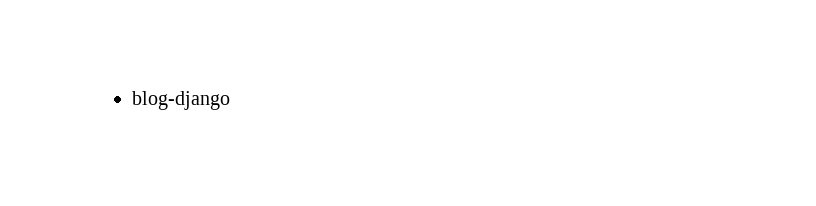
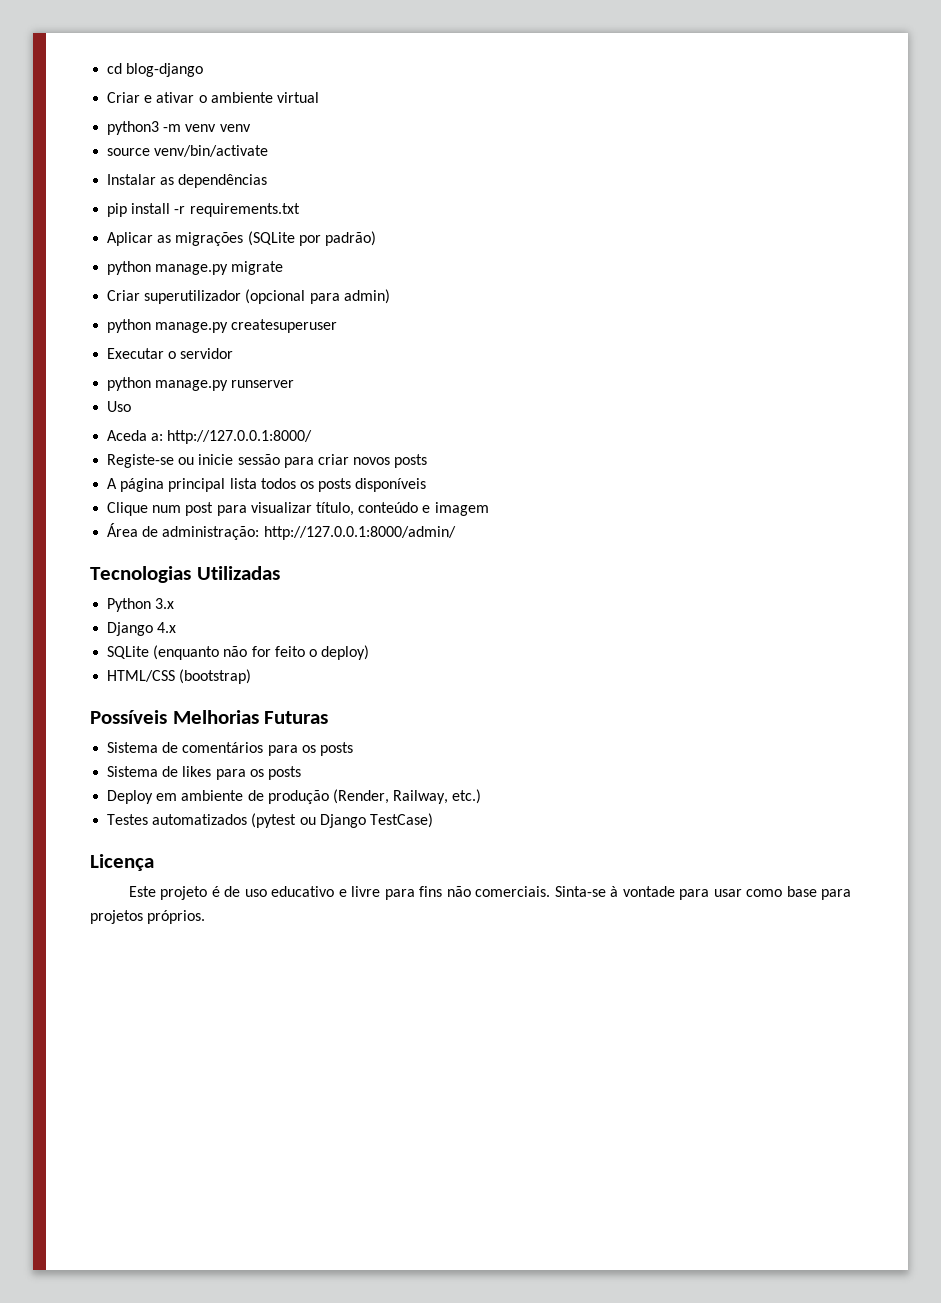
(132, 100) none -> [107,63,123,74] cd
(230, 100) none -> [107,92,319,103] [107,121,251,135] [107,145,269,157] [107,174,268,188] [107,203,300,217] [107,231,376,246] [107,261,284,275] [107,289,390,304] [107,319,338,333] [107,348,234,359] [107,377,295,391] [107,401,132,412] [107,430,313,444] [107,454,428,468] [107,478,427,492] [107,502,489,516] [107,523,456,540] [90,566,280,583] [107,598,175,612] [107,622,177,636] [107,645,370,660] [107,669,252,684] [90,710,329,724] [107,742,353,756] [107,766,301,780] [107,789,482,804] [107,813,433,828] [90,854,154,871] [128,886,852,900] [90,910,206,924] // Criar e ativar o ambiente virtual // python3 -m venv venv // source venv/bin/activate // Instalar as dependências // pip install -r requirements.txt // Aplicar as migrações (SQLite por padrão) // python manage.py migrate // Criar superutilizador (opcional para admin) // python manage.py createsuperuser // Executar o servidor // python manage.py runserver // Uso // Aceda a: http://127.0.0.1:8000/ // Registe-se ou inicie sessão para criar novos posts // A página principal lista todos os posts disponíveis // Clique num post para visualizar título, conteúdo e imagem // Área de administração: http://127.0.0.1:8000/admin/ // Tecnologias Utilizadas // Python 3.x // Django 4.x // SQLite (enquanto não for feito o deploy) // HTML/CSS (bootstrap) // Possíveis Melhorias Futuras // Sistema de comentários para os posts // Sistema de likes para os posts // Deploy em ambiente de produção (Render, Railway, etc.) // Testes automatizados (pytest ou Django TestCase) // Licença // Este projeto é de uso educativo e livre para fins não comerciais. Sinta-se à vontade para usar como base para projetos próprios.

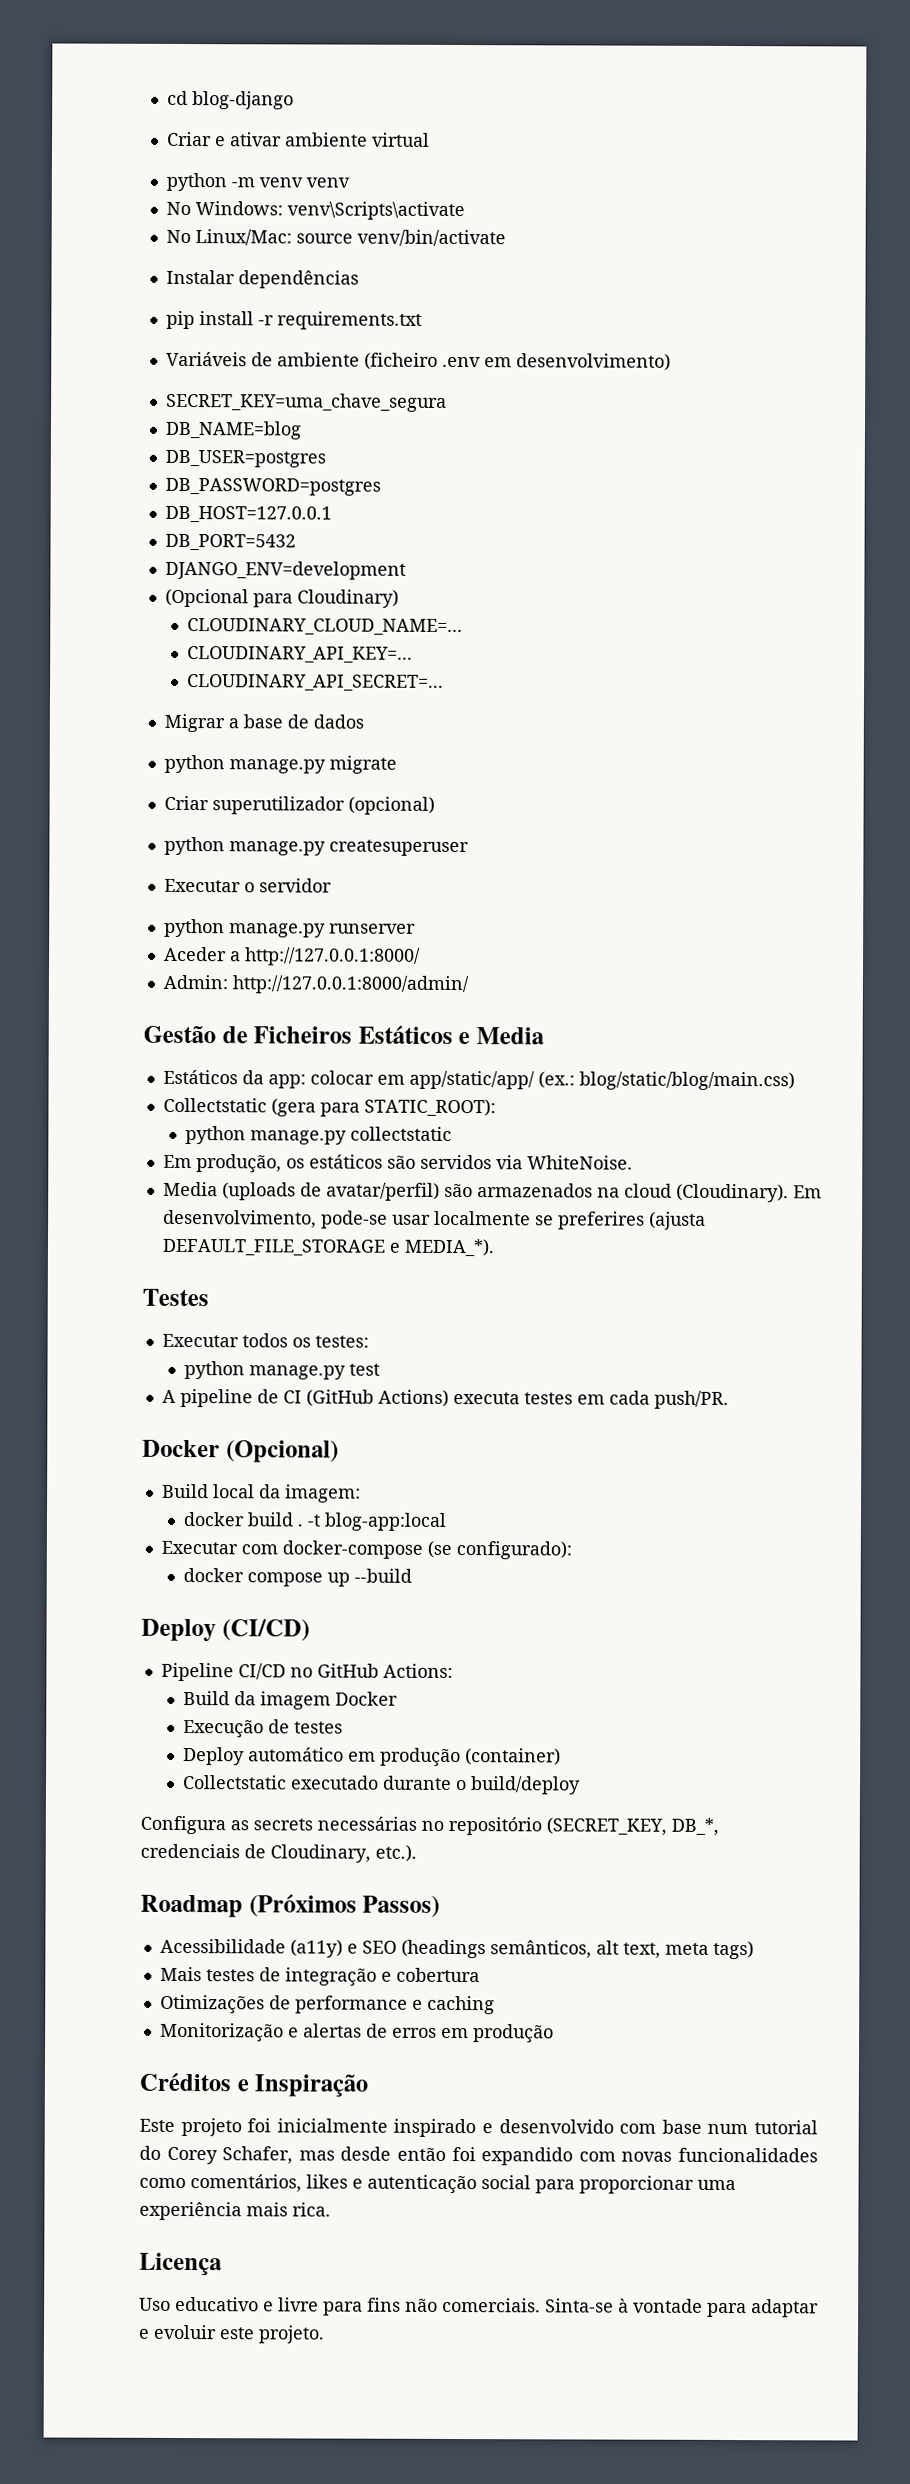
[198,95,207,103] o -> (282, 139) none
[107,121,160,135] python3 -> [165,172,227,192] python
(251, 128) none -> [165,201,465,221] [165,229,292,246] No Windows: venv\Scripts\activate // No Linux/Mac:
[160,177,175,185] as -> (235, 277) none
[107,231,376,246] Aplicar as migrações (SQLite por padrão) -> [165,351,671,371] [165,392,447,412] [164,420,302,440] [164,449,326,468] [164,477,381,496] [164,505,332,523] [164,533,296,551] [164,560,406,580] [164,588,399,608] [186,618,463,636] [186,646,413,663] [186,674,444,691] [163,713,364,733] Variáveis de ambiente (ficheiro .env em desenvolvimento) // SECRET_KEY=uma_chave_segura // DB_NAME=blog // DB_USER=postgres // DB_PASSWORD=postgres // DB_HOST=127.0.0.1 // DB_PORT=5432 // DJANGO_ENV=development // (Opcional para Cloudinary) // CLOUDINARY_CLOUD_NAME=... // CLOUDINARY_API_KEY=... // CLOUDINARY_API_SECRET=... // Migrar a base de dados
[245,289,390,304] (opcional para admin) -> [347,796,435,815] (opcional)
[107,401,132,412] [107,430,313,444] [107,454,428,468] [107,478,427,492] [107,502,489,516] [107,523,456,540] [90,566,280,583] [107,598,175,612] [107,622,177,636] [107,645,370,660] [107,669,252,684] [90,710,329,724] [107,742,353,756] [107,766,301,780] [107,789,482,804] [107,813,433,828] [90,854,154,871] [128,886,267,900] Uso // Aceda a: http://127.0.0.1:8000/ // Registe-se ou inicie sessão para criar novos posts // A página principal lista todos os posts disponíveis // Clique num post para visualizar título, conteúdo e imagem // Área de administração: http://127.0.0.1:8000/admin/ // Tecnologias Utilizadas // Python 3.x // Django 4.x // SQLite (enquanto não for feito o deploy) // HTML/CSS (bootstrap) // Possíveis Melhorias Futuras // Sistema de comentários para os posts // Sistema de likes para os posts // Deploy em ambiente de produção (Render, Railway, etc.) // Testes automatizados (pytest ou Django TestCase) // Licença // Este projeto é de uso -> [163,946,421,966] [162,974,469,995] [143,1025,545,1045] [162,1069,795,1091] [162,1097,496,1117] [184,1126,452,1145] [162,1154,633,1173] [162,1181,823,1203] [162,1209,706,1230] [161,1238,495,1257] [142,1288,209,1307] [161,1333,369,1348] [183,1361,380,1380] [161,1388,729,1410] [142,1439,339,1463] [161,1483,361,1503] [182,1512,447,1531] [160,1540,572,1560] [182,1568,412,1587] [141,1618,310,1642] [160,1662,453,1682] [182,1691,398,1710] [182,1719,343,1738] [182,1747,561,1767] [181,1775,581,1795] [140,1815,719,1836] [140,1843,417,1863] [140,1894,441,1918] [159,1938,754,1960] [159,1966,480,1986] [159,1994,495,2015] [159,2022,554,2043] [139,2072,369,2098] [139,2118,819,2138] [139,2145,819,2166] [139,2174,736,2194] [139,2201,331,2221] [139,2252,222,2277] [139,2297,171,2311] Aceder a http://127.0.0.1:8000/ // Admin: http://127.0.0.1:8000/admin/ // Gestão de Ficheiros Estáticos e Media // Estáticos da app: colocar em app/static/app/ (ex.: blog/static/blog/main.css) // Collectstatic (gera para STATIC_ROOT): // python manage.py collectstatic // Em produção, os estáticos são servidos via WhiteNoise. // Media (uploads de avatar/perfil) são armazenados na cloud (Cloudinary). Em desenvolvimento, pode-se usar localmente se preferires (ajusta DEFAULT_FILE_STORAGE e MEDIA_*). // Testes // Executar todos os testes: // python manage.py test // A pipeline de CI (GitHub Actions) executa testes em cada push/PR. // Docker (Opcional) // Build local da imagem: // docker build . -t blog-app:local // Executar com docker-compose (se configurado): // docker compose up --build // Deploy (CI/CD) // Pipeline CI/CD no GitHub Actions: // Build da imagem Docker // Execução de testes // Deploy automático em produção (container) // Collectstatic executado durante o build/deploy // Configura as secrets necessárias no repositório (SECRET_KEY, DB_*, credenciais de Cloudinary, etc.). // Roadmap (Próximos Passos) // Acessibilidade (a11y) e SEO (headings semânticos, alt text, meta tags) // Mais testes de integração e cobertura // Otimizações de performance e caching // Monitorização e alertas de erros em produção // Créditos e Inspiração // Este projeto foi inicialmente inspirado e desenvolvido com base num tutorial do Corey Schafer, mas desde então foi expandido com novas funcionalidades como comentários, likes e autenticação social para proporcionar uma experiência mais rica. // Licença // Uso
[713,886,852,900] [90,910,206,924] usar como base para projetos próprios. -> [751,2299,819,2318] [138,2324,325,2344] adaptar e evoluir este projeto.

